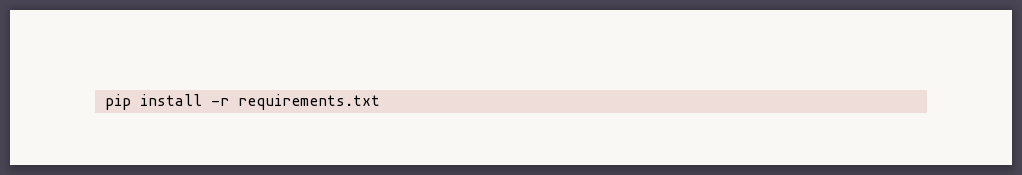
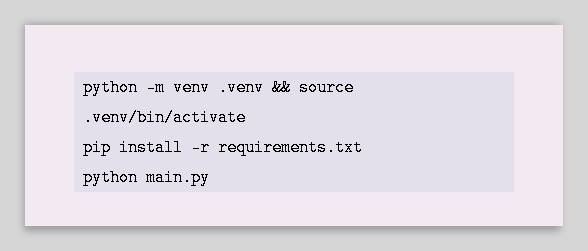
(104, 102) none -> [83,79,354,96] [83,109,246,126] python -m venv .venv && source .venv/bin/activate //
(380, 102) none -> [83,169,210,186] // python main.py

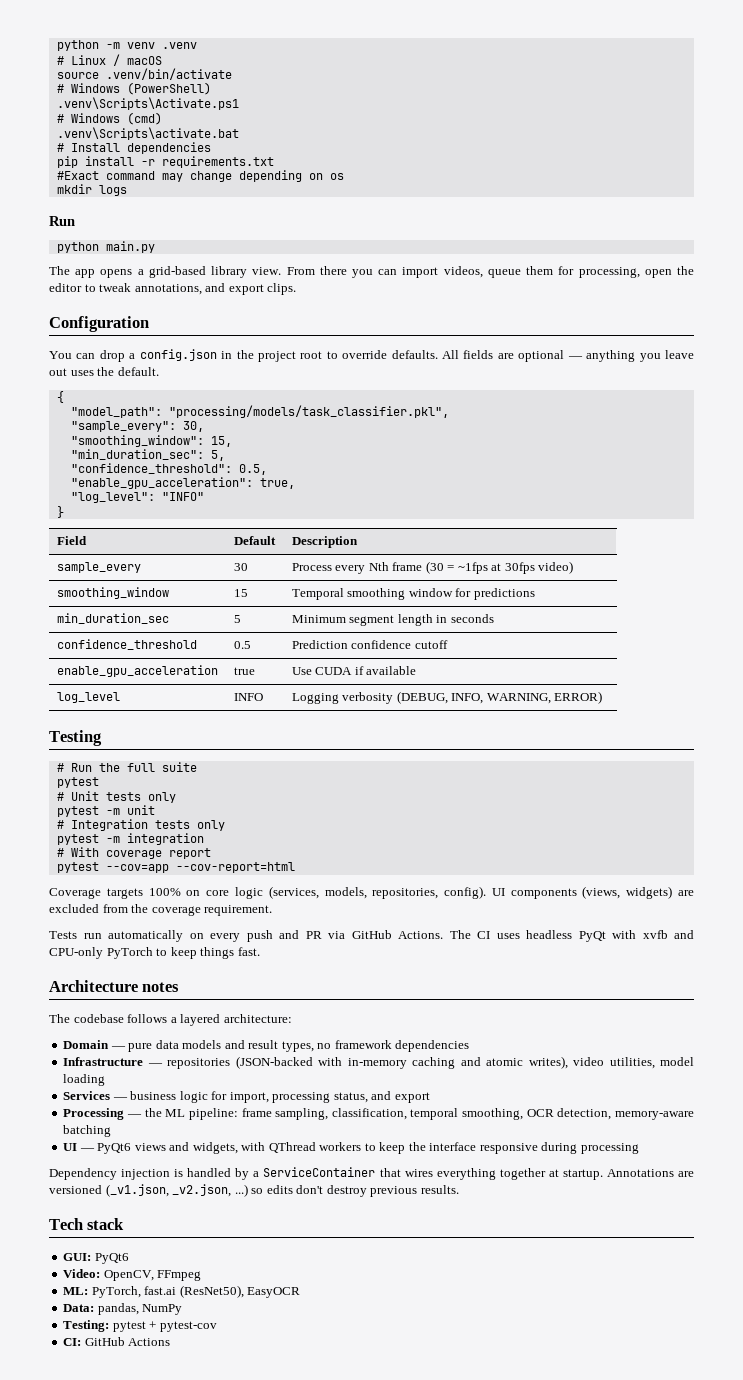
[272,79,354,96] [83,109,246,126] [83,139,363,156] [83,169,210,186] && source .venv/bin/activate // pip install -r requirements.txt // python main.py -> [56,54,162,66] [56,68,232,80] [56,82,211,95] [56,97,239,110] [56,112,162,125] [56,127,239,140] [56,142,211,154] [56,156,274,168] [56,170,344,182] [56,184,127,196] [49,216,75,226] [56,241,155,253] [49,266,694,278] [49,283,297,295] [49,316,149,332] [49,349,695,362] [49,367,159,376] [56,391,64,403] [70,405,449,418] [70,421,204,432] [70,435,232,447] [70,449,225,461] [70,463,267,475] [70,477,295,489] [70,492,204,503] [56,506,64,518] [56,536,87,545] [233,536,276,545] [291,536,358,548] [56,562,141,573] [233,563,248,571] [291,561,574,574] [56,587,169,599] [233,589,248,597] [291,588,535,600] [56,613,169,624] [233,615,241,623] [291,614,494,626] [56,639,197,650] [233,641,251,649] [291,640,448,649] [56,665,218,677] [233,667,255,675] [291,666,417,675] [56,692,120,703] [233,693,263,701] [291,691,603,704] [49,730,102,746] [56,762,197,772] [56,777,99,788] [56,791,176,803] [56,805,155,817] [56,819,225,831] [56,833,204,845] [56,847,211,859] [56,862,295,873] [49,886,695,899] [49,904,273,916] [49,930,694,942] [49,947,260,959] [49,980,180,992] [49,1014,292,1026] [63,1040,470,1052] [63,1056,695,1069] [63,1074,106,1086] [63,1091,430,1103] [63,1108,694,1120] [63,1125,112,1137] [63,1142,639,1154] [49,1167,694,1180] [49,1184,459,1197] [49,1218,125,1230] [63,1253,129,1264] [63,1269,202,1281] [63,1285,301,1298] [63,1303,183,1315] [63,1320,217,1332] [63,1337,171,1346] // # Linux / macOS // source .venv/bin/activate // # Windows (PowerShell) // .venv\Scripts\Activate.ps1 // # Windows (cmd) // .venv\Scripts\activate.bat // # Install dependencies // pip install -r requirements.txt // #Exact command may change depending on os // mkdir logs // Run // python main.py // The app opens a grid-based library view. From there you can import videos, queue them for processing, open the editor to tweak annotations, and export clips. // Configuration // You can drop a config.json in the project root to override defaults. All fields are optional — anything you leave out uses the default. // { // "model_path": "processing/models/task_classifier.pkl", // "sample_every": 30, // "smoothing_window": 15, // "min_duration_sec": 5, // "confidence_threshold": 0.5, // "enable_gpu_acceleration": true, // "log_level": "INFO" // } // Field | Default | Description // sample_every | 30 | Process every Nth frame (30 = ~1fps at 30fps video) // smoothing_window | 15 | Temporal smoothing window for predictions // min_duration_sec | 5 | Minimum segment length in seconds // confidence_threshold | 0.5 | Prediction confidence cutoff // enable_gpu_acceleration | true | Use CUDA if available // log_level | INFO | Logging verbosity (DEBUG, INFO, WARNING, ERROR) // Testing // # Run the full suite // pytest // # Unit tests only // pytest -m unit // # Integration tests only // pytest -m integration // # With coverage report // pytest --cov=app --cov-report=html // Coverage targets 100% on core logic (services, models, repositories, config). UI components (views, widgets) are excluded from the coverage requirement. // Tests run automatically on every push and PR via GitHub Actions. The CI uses headless PyQt with xvfb and CPU-only PyTorch to keep things fast. // Architecture notes // The codebase follows a layered architecture: // Domain — pure data models and result types, no framework dependencies // Infrastructure — repositories (JSON-backed with in-memory caching and atomic writes), video utilities, model loading // Services — business logic for import, processing status, and export // Processing — the ML pipeline: frame sampling, classification, temporal smoothing, OCR detection, memory-aware batching // UI — PyQt6 views and widgets, with QThread workers to keep the interface responsive during processing // Dependency injection is handled by a ServiceContainer that wires everything together at startup. Annotations are versioned (_v1.json, _v2.json, ...) so edits don't destroy previous results. // Tech stack // GUI: PyQt6 // Video: OpenCV, FFmpeg // ML: PyTorch, fast.ai (ResNet50), EasyOCR // Data: pandas, NumPy // Testing: pytest + pytest-cov // CI: GitHub Actions

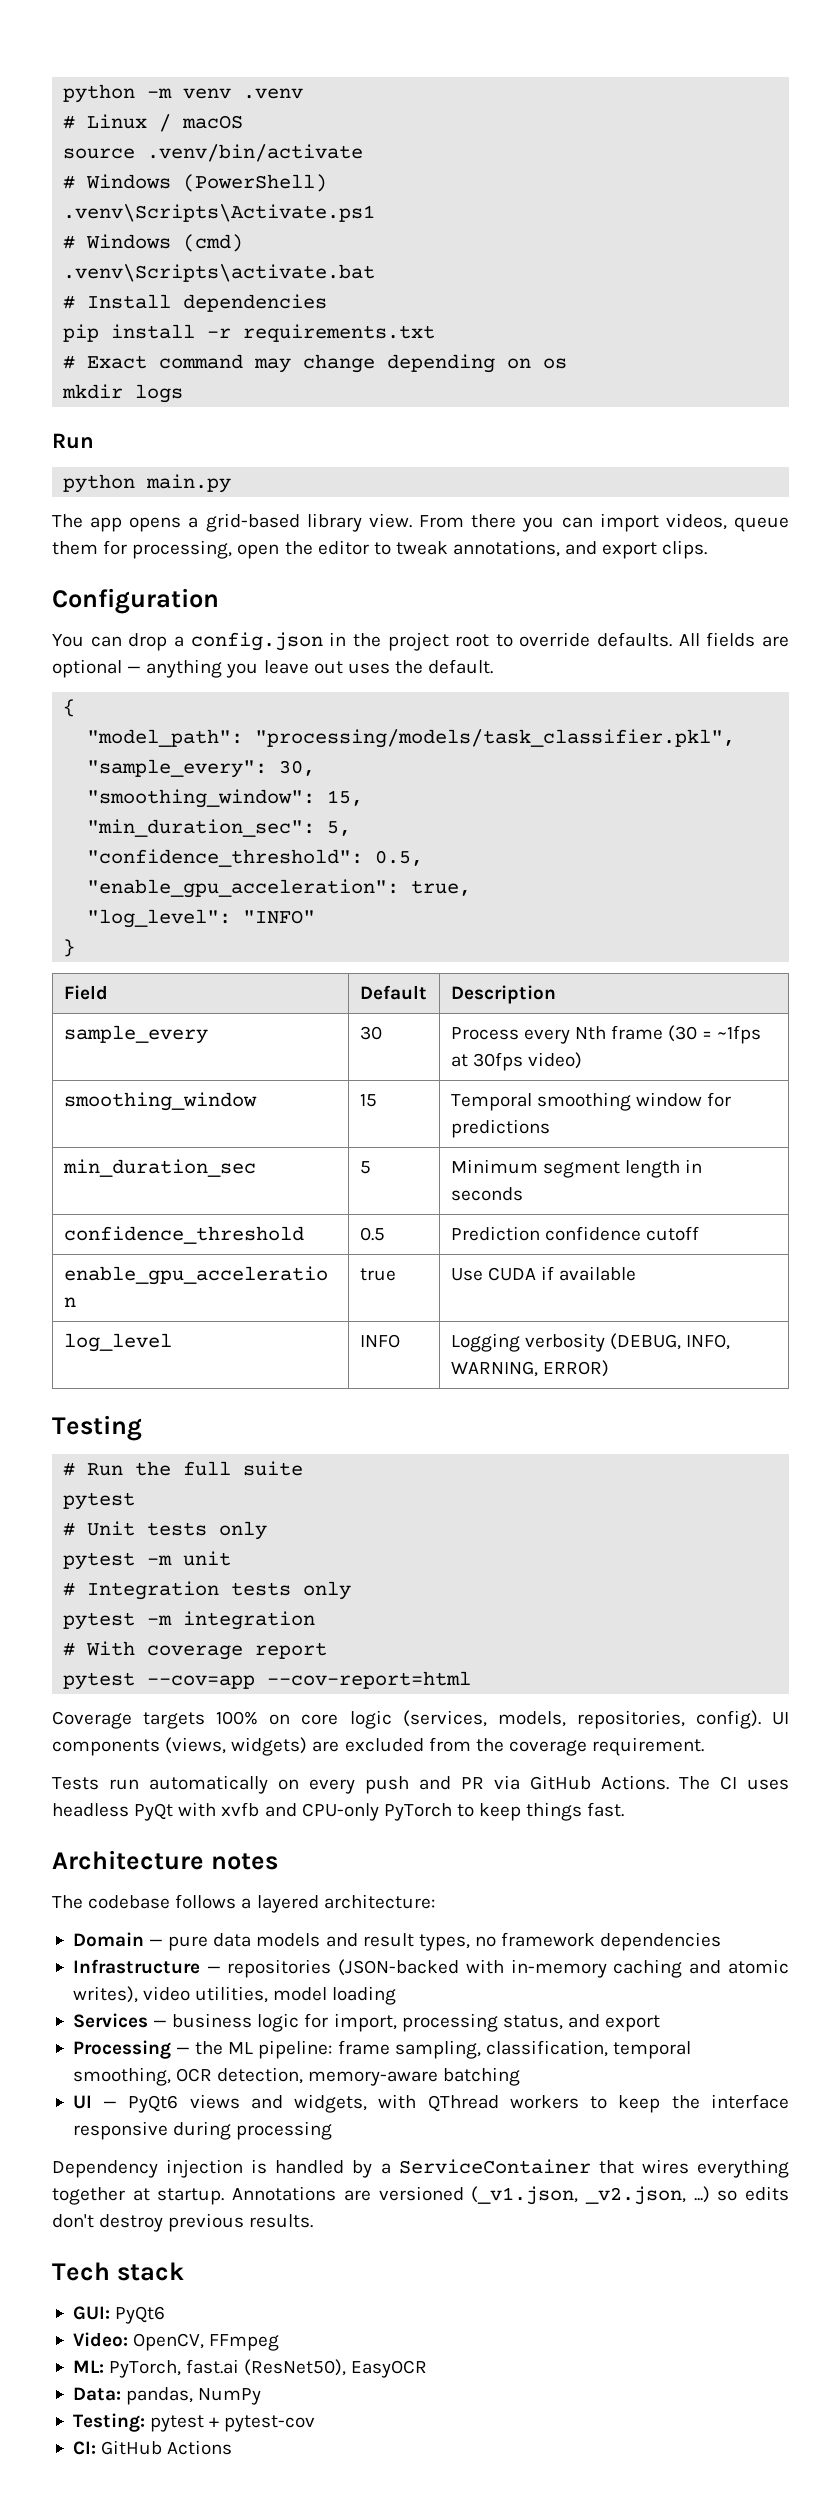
[56,171,99,180] #Exact -> [63,355,148,369] # Exact

